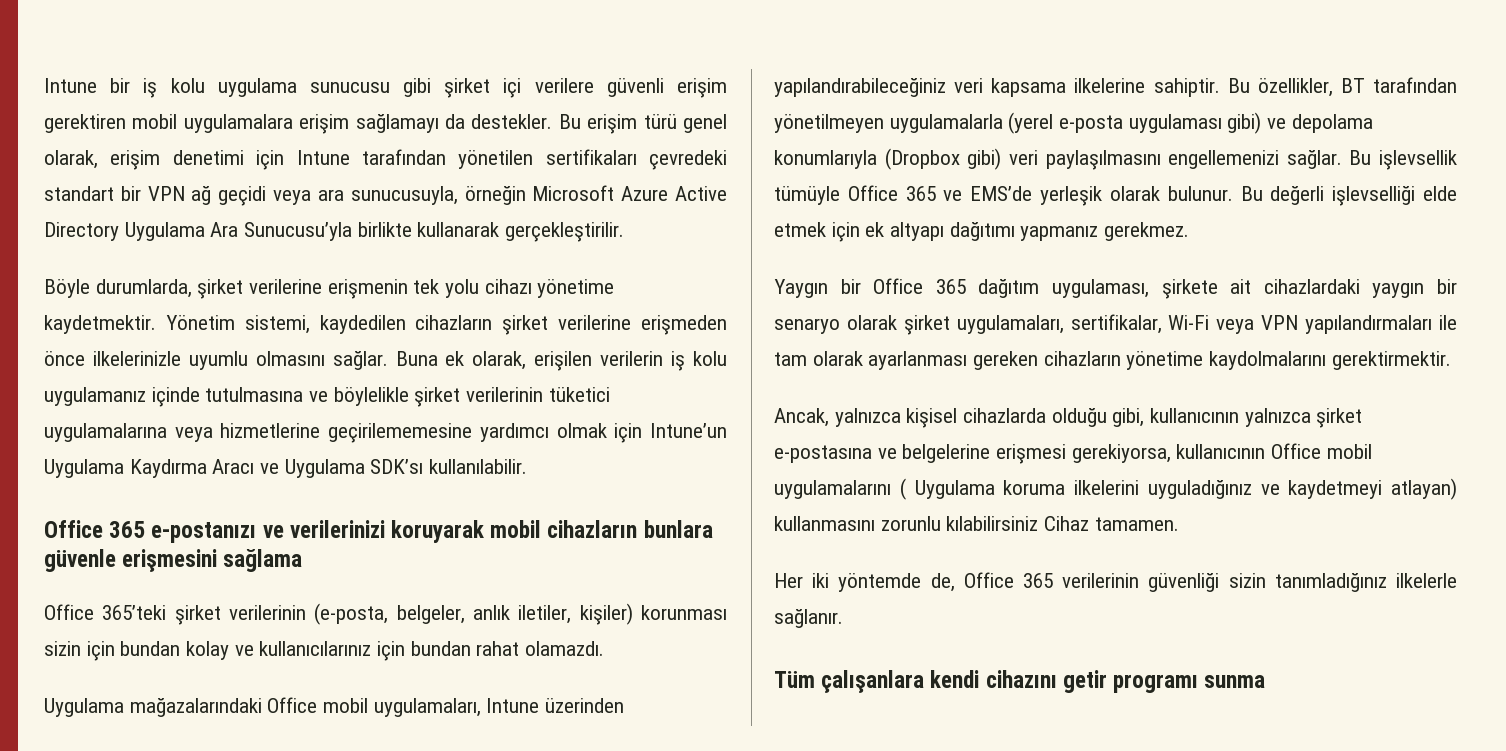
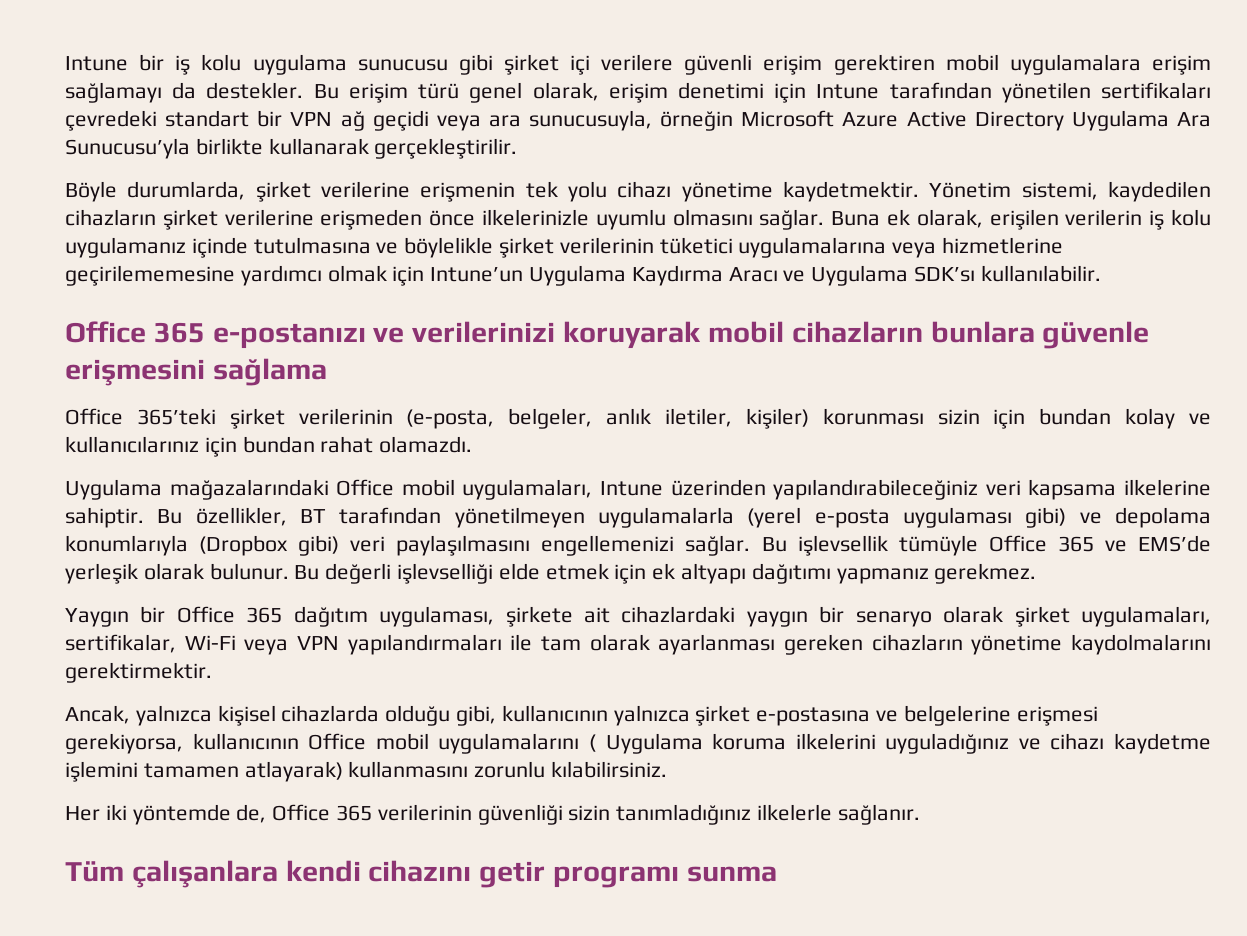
[1288,478,1457,500] [774,516,1179,531] kaydetmeyi atlayan) kullanmasını zorunlu kılabilirsiniz Cihaz tamamen. -> [1050,733,1212,754] [65,761,668,782] cihazı kaydetme işlemini tamamen atlayarak) kullanmasını zorunlu kılabilirsiniz.

